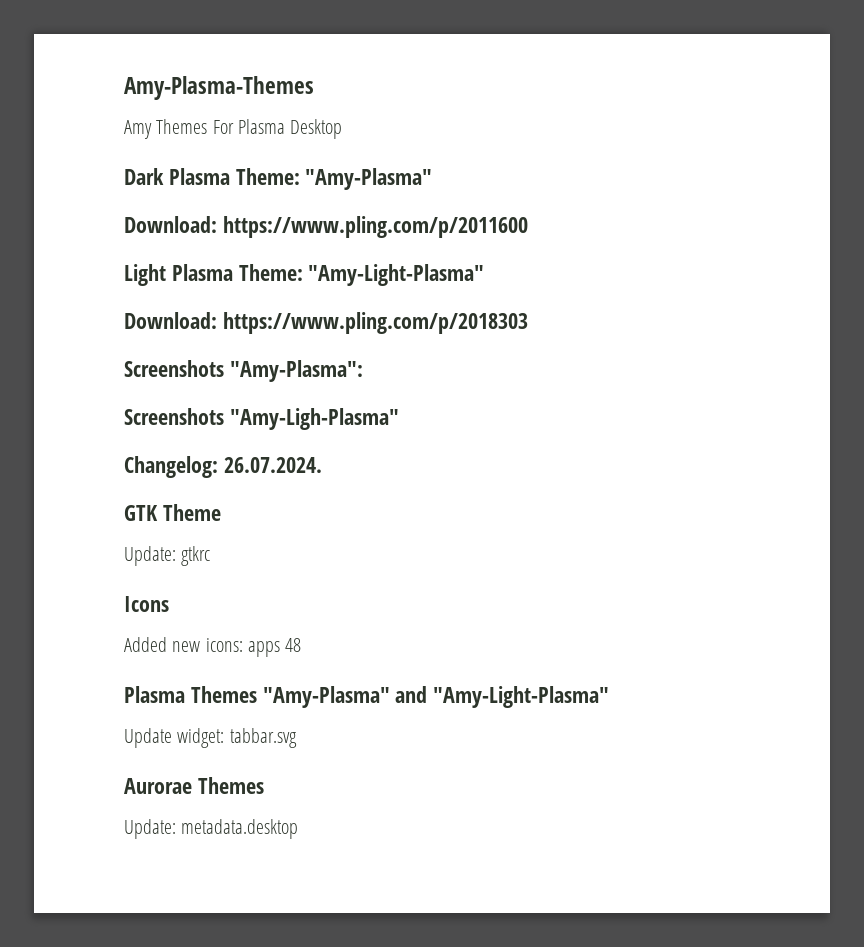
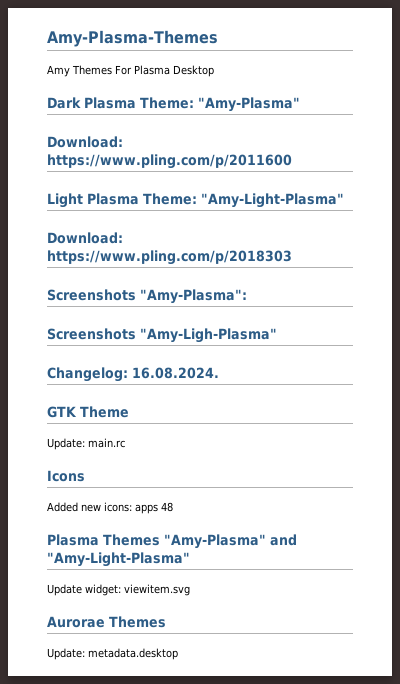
[223,457,322,473] 26.07.2024. -> [132,367,219,379] 16.08.2024.
[181,546,211,566] gtkrc -> [88,438,125,448] main.rc
[229,728,297,748] tabbar.svg -> [124,584,190,596] viewitem.svg

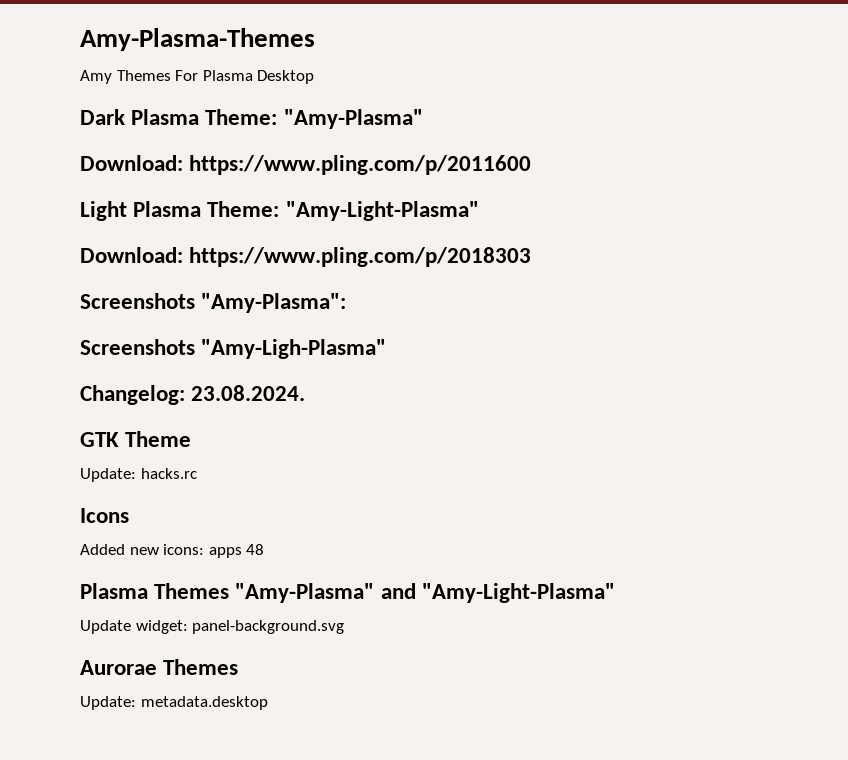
[132,367,219,379] 16.08.2024. -> [191,385,306,401] 23.08.2024.
[88,438,125,448] main.rc -> [140,468,197,479] hacks.rc
[124,584,190,596] viewitem.svg -> [192,620,345,634] panel-background.svg

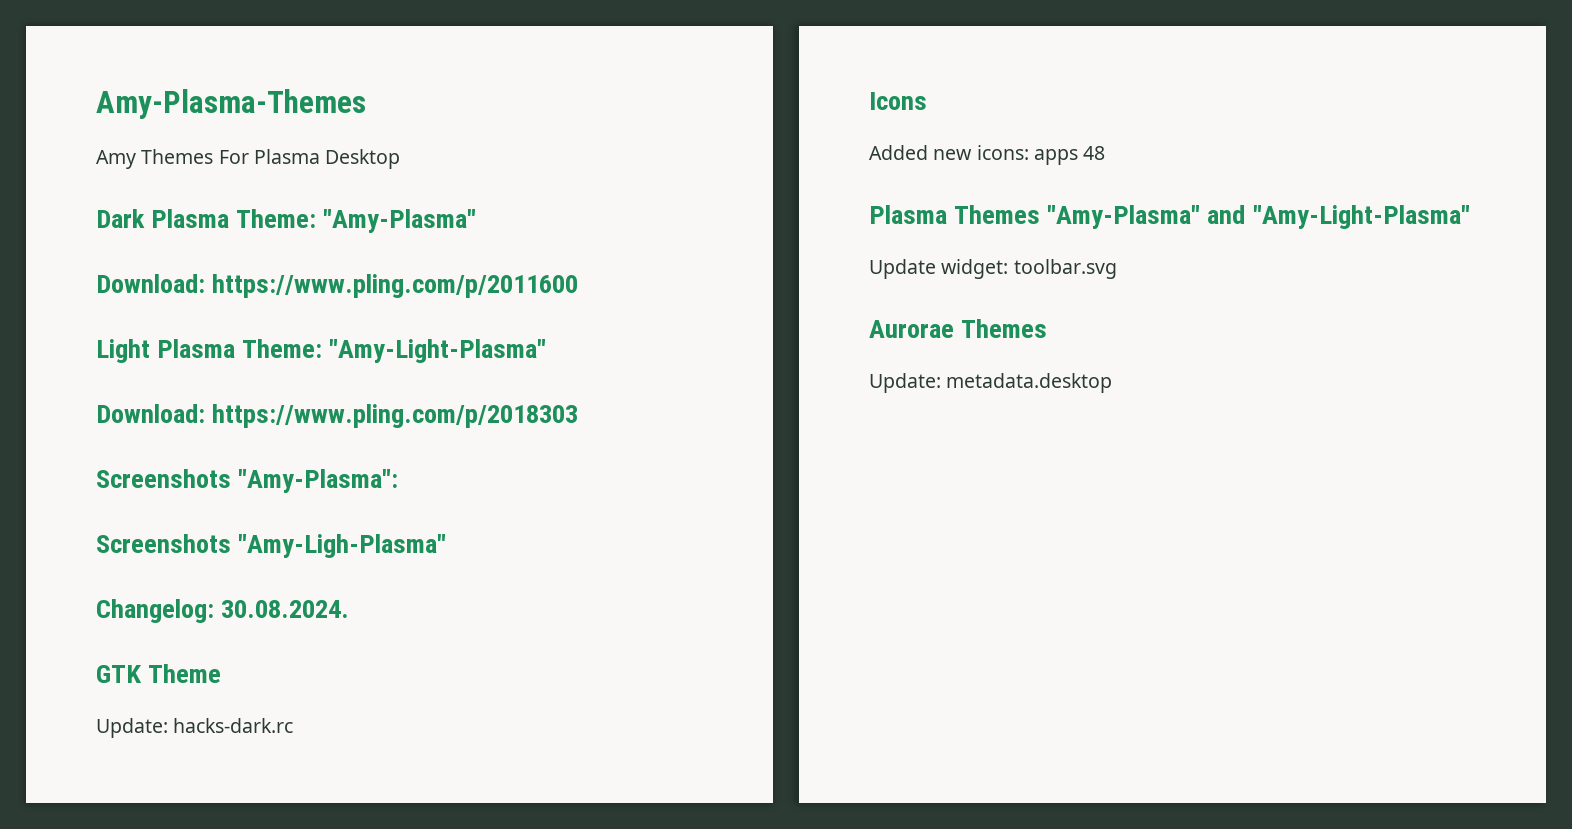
[191,385,306,401] 23.08.2024. -> [221,600,350,618] 30.08.2024.
[140,468,197,479] hacks.rc -> [173,718,294,733] hacks-dark.rc
[192,620,345,634] panel-background.svg -> [1013,259,1117,279] toolbar.svg

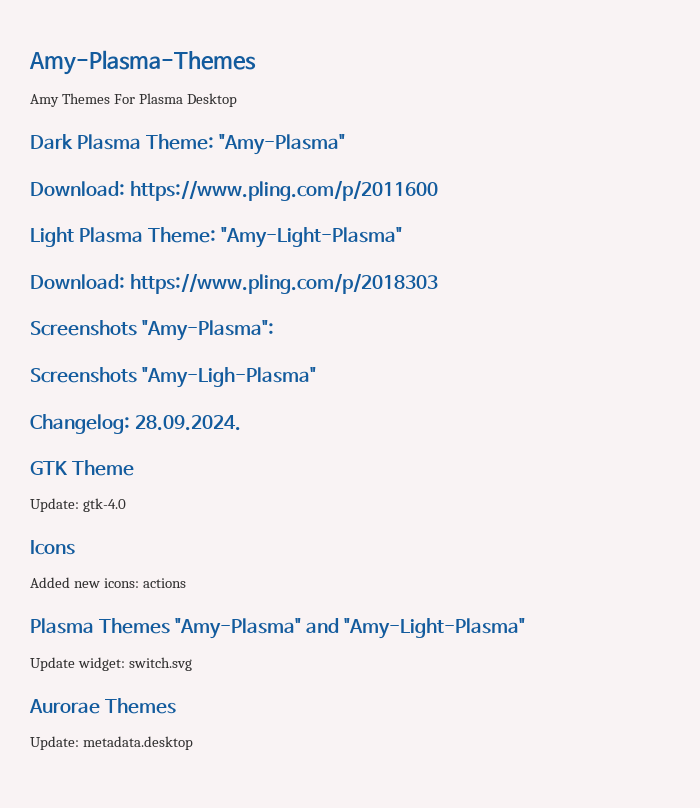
[221,600,350,618] 30.08.2024. -> [134,415,241,431] 28.09.2024.
[173,718,294,733] hacks-dark.rc -> [82,498,126,512] gtk-4.0
[1033,146,1106,165] apps 48 -> [142,578,186,588] actions
[1013,259,1117,279] toolbar.svg -> [128,657,192,671] switch.svg

